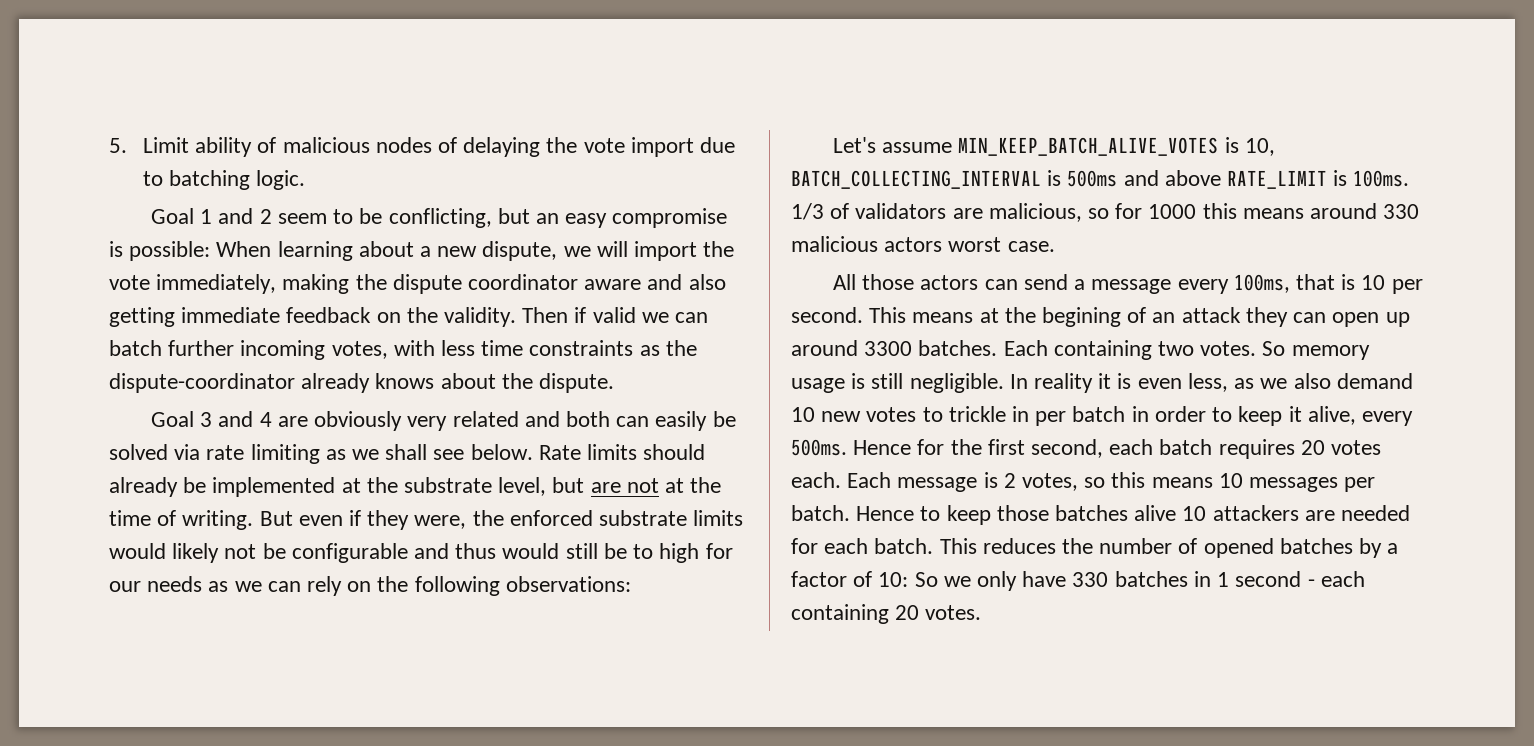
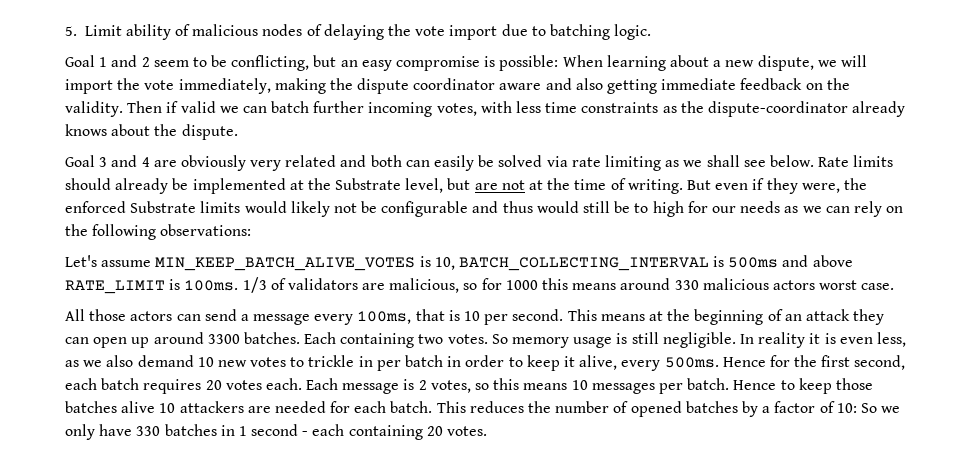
[404,477,493,493] substrate -> [335,178,402,190] Substrate
[599,510,688,526] substrate -> [130,201,197,213] Substrate
[1042,307,1122,327] begining -> [694,309,764,325] beginning

